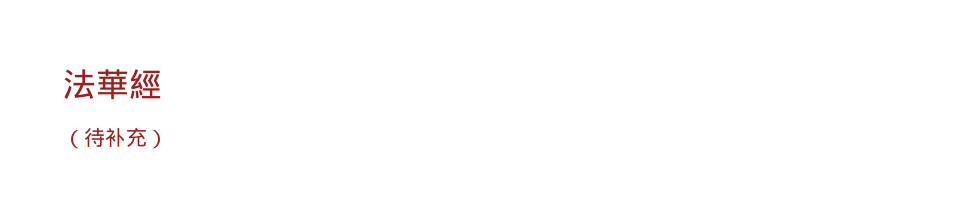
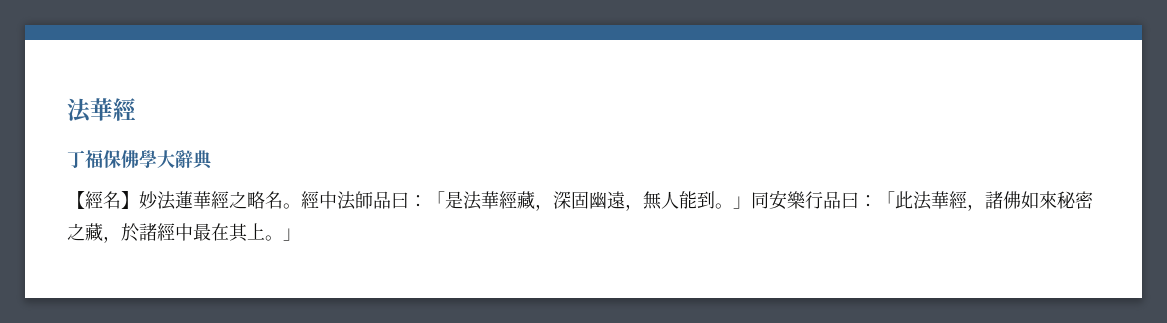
[63,127,168,149] （待补充） -> [67,150,214,170] [67,190,1093,211] [67,223,301,243] 丁福保佛學大辭典 // 【經名】妙法蓮華經之略名。經中法師品曰：「是法華經藏，深固幽遠，無人能到。」同安樂行品曰：「此法華經，諸佛如來秘密之藏，於諸經中最在其上。」

